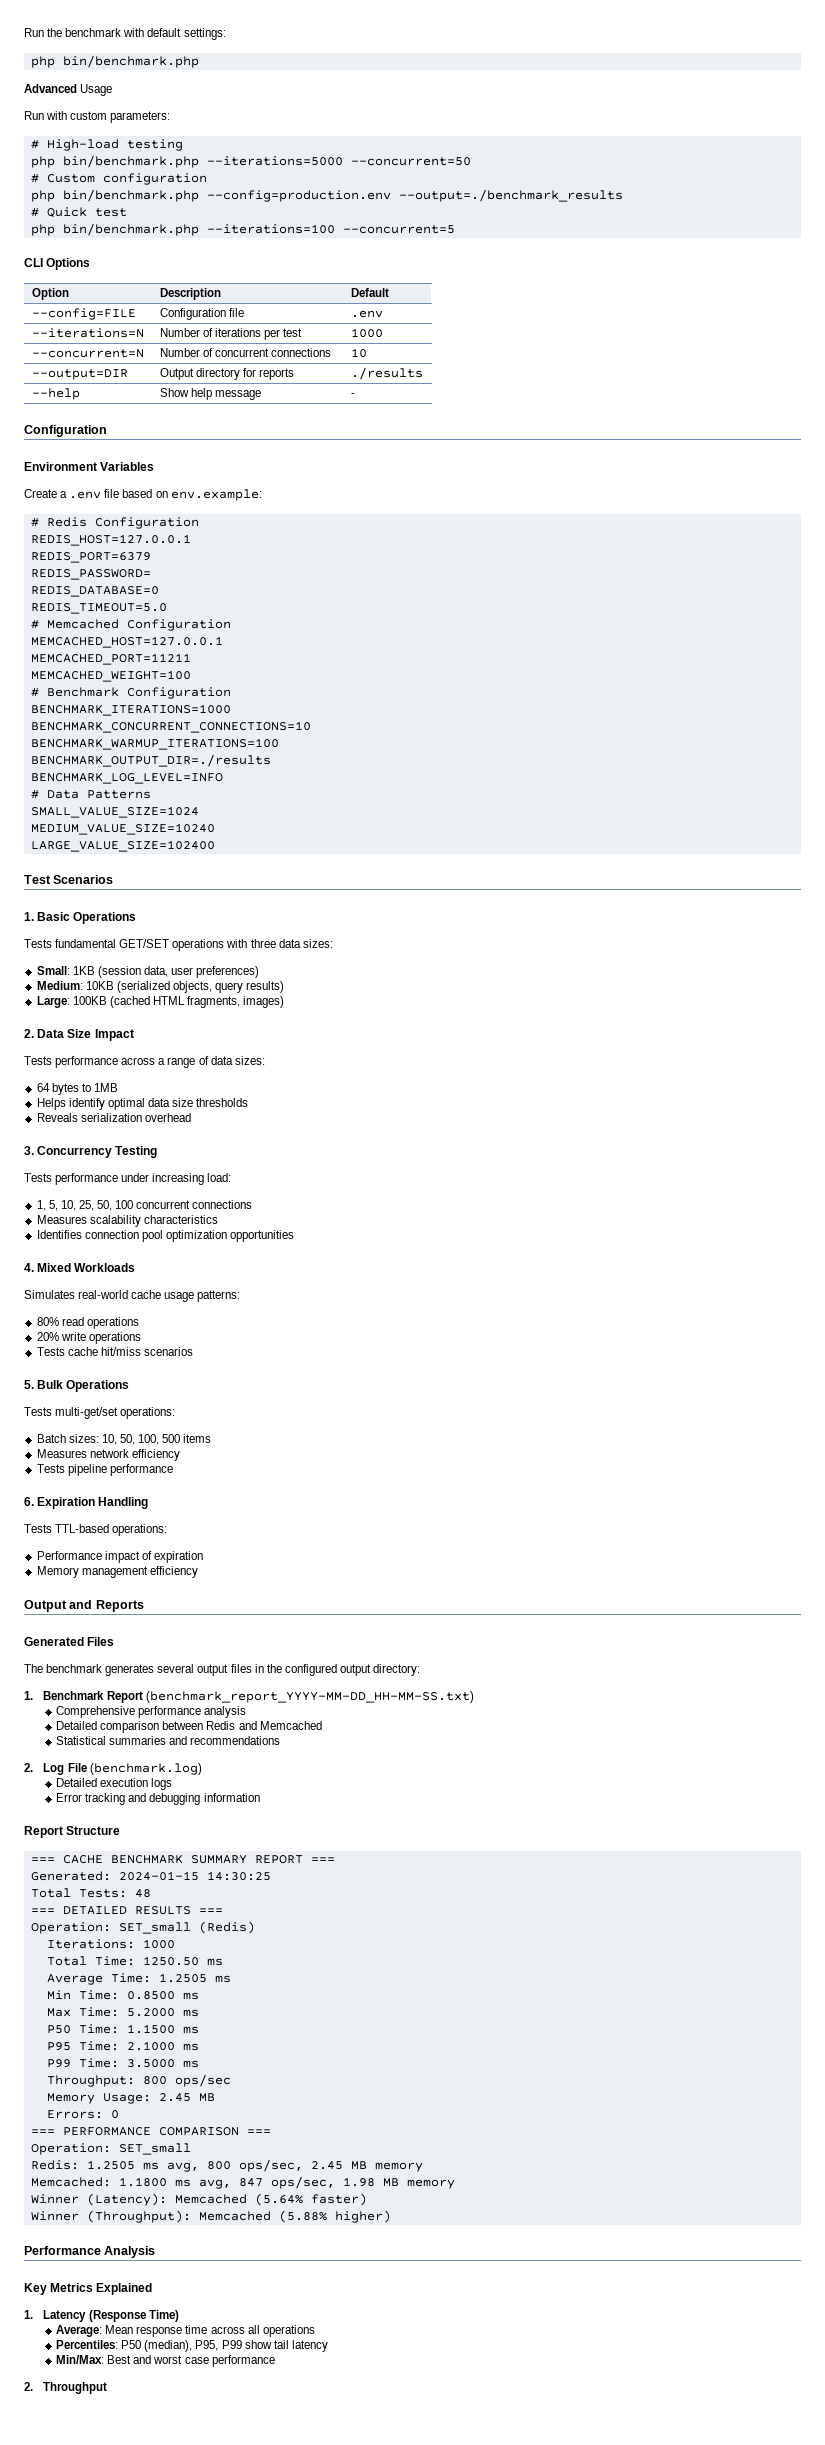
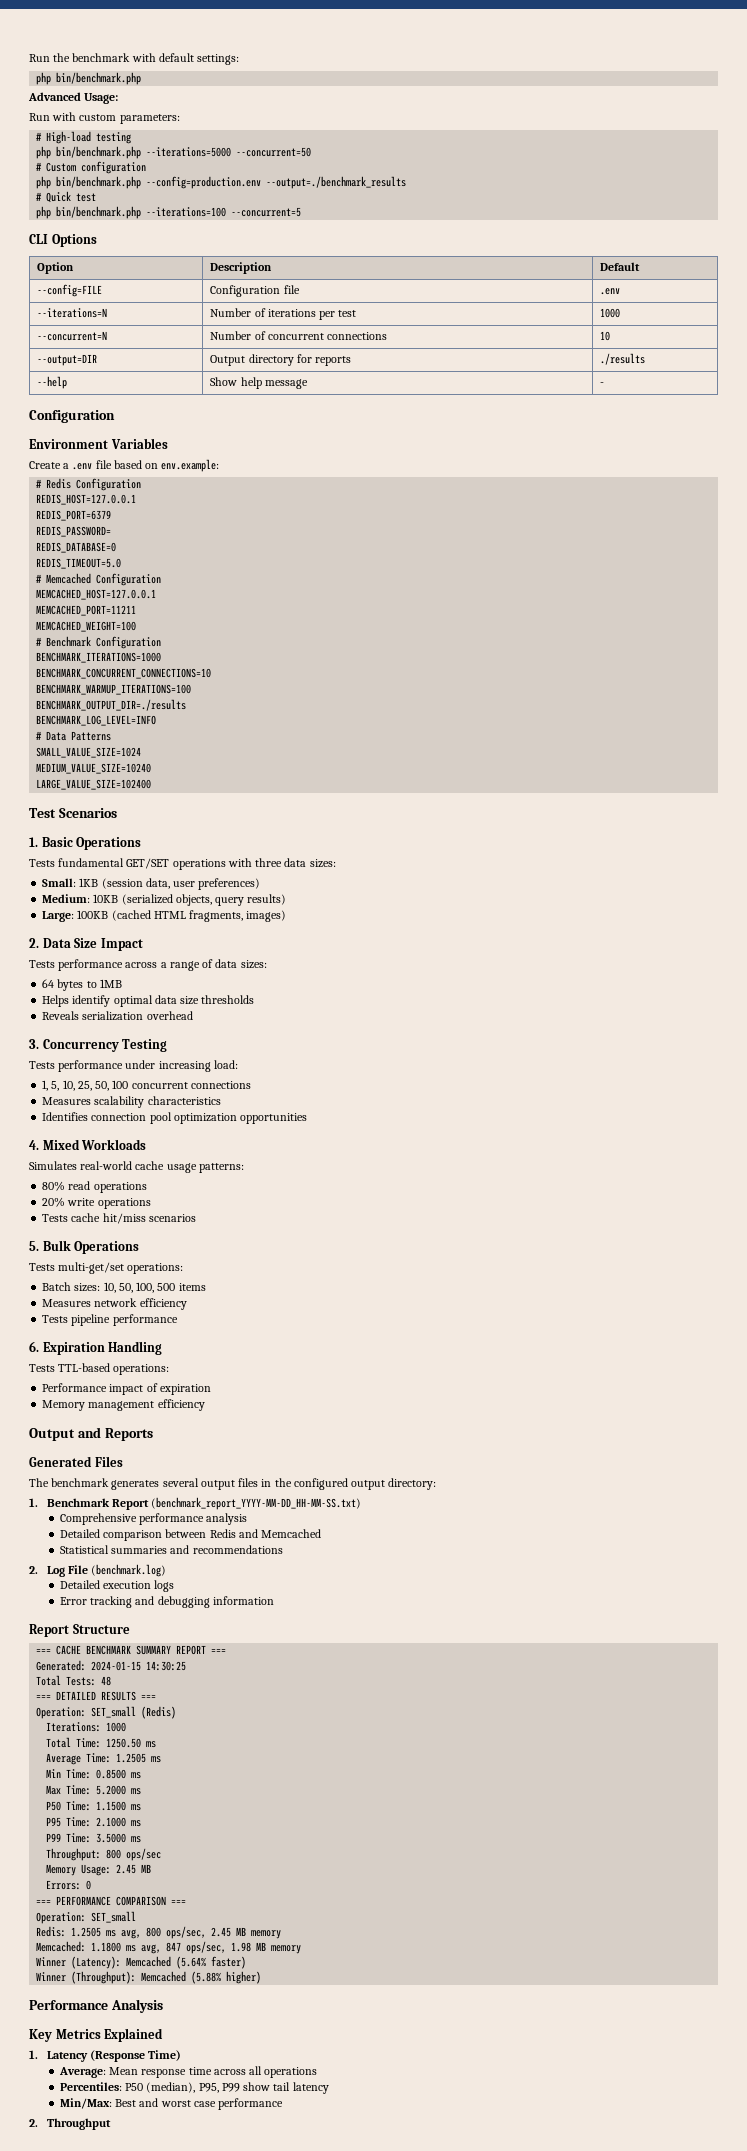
[80,84,113,96] Usage -> [84,93,119,104] Usage:

